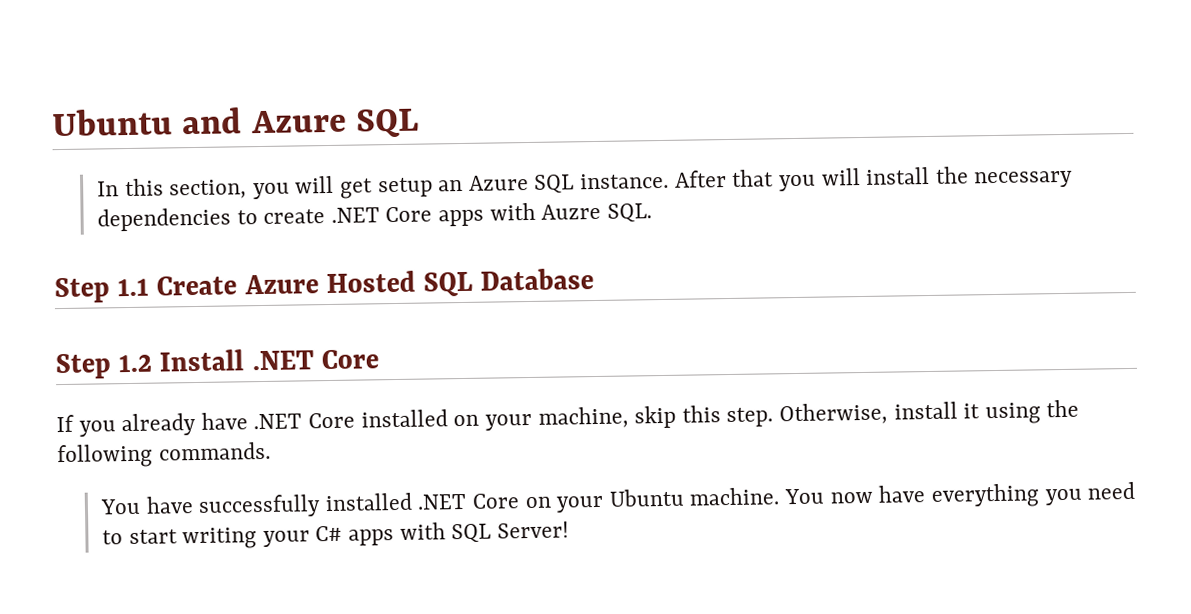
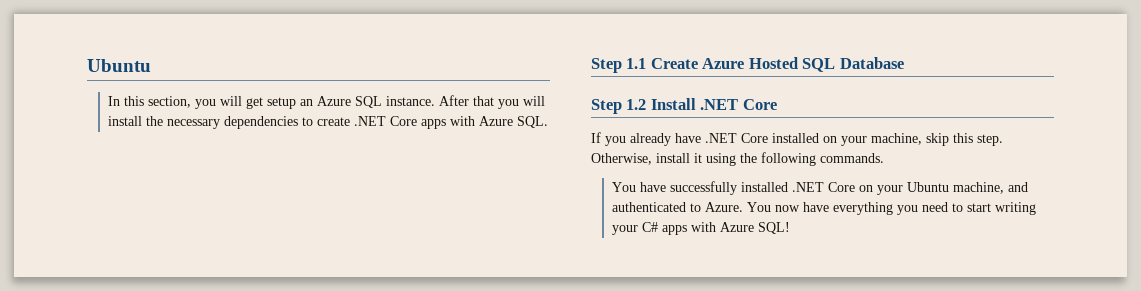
[51,107,420,138] Ubuntu and Azure SQL -> [87,59,151,72] Ubuntu
[541,203,602,220] Auzre -> [478,116,513,126] Azure
[689,487,780,506] machine. -> [952,182,1028,194] [611,202,743,212] machine, and authenticated to Azure.
[451,521,569,544] SQL Server! -> [719,222,790,234] Azure SQL!

